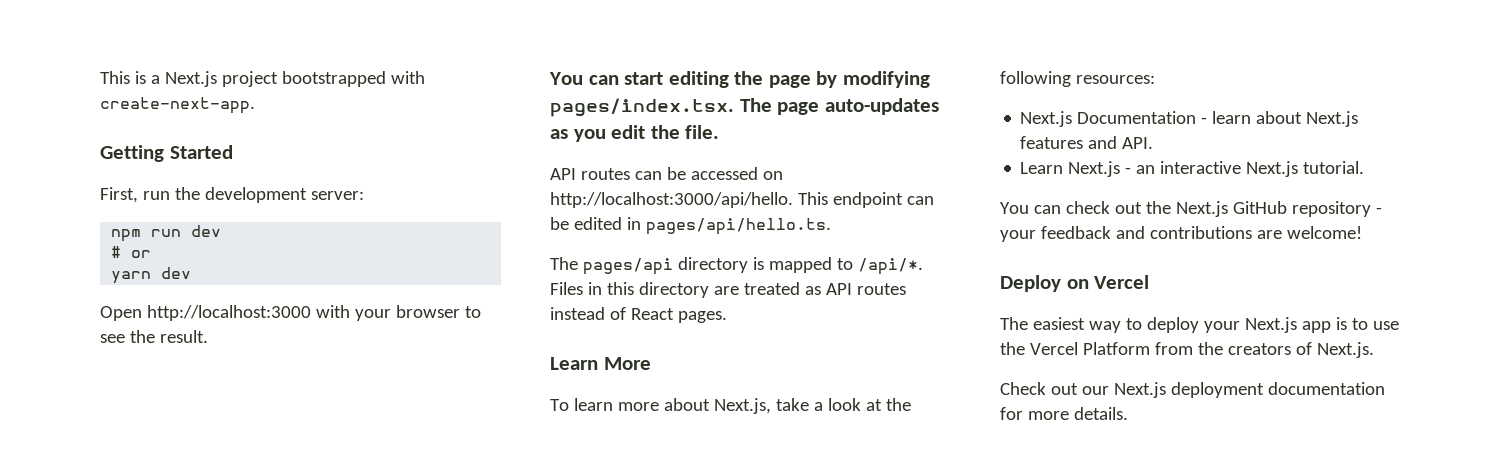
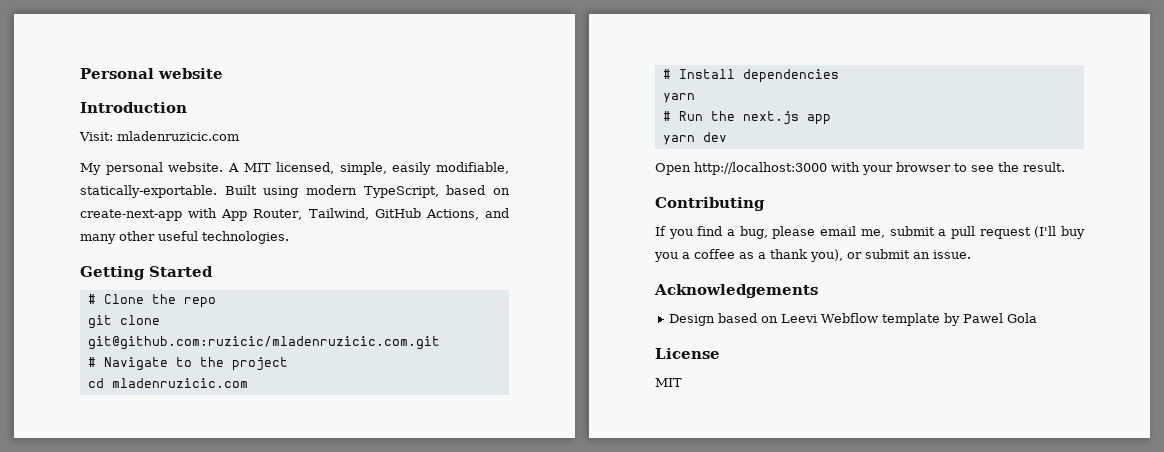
[100,71,425,87] [100,97,255,114] [100,145,233,162] [100,187,364,203] [111,225,222,242] [111,246,152,258] This is a Next.js project bootstrapped with create-next-app. // Getting Started // First, run the development server: // npm run dev // # or -> [80,68,223,79] [80,102,187,113] [79,131,239,141] [80,162,509,175] [80,185,511,198] [80,208,509,221] [80,231,289,244] [80,266,213,280] [87,294,216,308] [87,315,160,329] [87,336,440,350] [87,357,288,371] [87,378,248,388] [662,69,839,83] [662,93,695,103] [662,111,831,125] Personal website // Introduction // Visit: mladenruzicic.com // My personal website. A MIT licensed, simple, easily modifiable, statically-exportable. Built using modern TypeScript, based on create-next-app with App Router, Tailwind, GitHub Actions, and many other useful technologies. // Getting Started // # Clone the repo // git clone git@github.com:ruzicic/mladenruzicic.com.git // # Navigate to the project // cd mladenruzicic.com // # Install dependencies // yarn // # Run the next.js app
[549,71,930,88] [550,98,939,117] [550,125,720,142] [550,167,783,180] [550,192,934,208] [550,217,831,235] [550,257,923,275] [550,282,906,298] [550,307,727,323] [550,357,651,370] [550,398,911,414] [1000,71,1155,87] [1020,111,1359,127] [1020,136,1154,149] [1020,161,1365,177] [1000,201,1382,217] [1000,226,1362,242] [1000,275,1150,292] [1000,317,1399,333] [1000,342,1374,358] [1000,382,1385,398] [1000,407,1128,420] You can start editing the page by modifying pages/index.tsx. The page auto-updates as you edit the file. // API routes can be accessed on http://localhost:3000/api/hello. This endpoint can be edited in pages/api/hello.ts. // The pages/api directory is mapped to /api/*. Files in this directory are treated as API routes instead of React pages. // Learn More // To learn more about Next.js, take a look at the following resources: // Next.js Documentation - learn about Next.js features and API. // Learn Next.js - an interactive Next.js tutorial. // You can check out the Next.js GitHub repository - your feedback and contributions are welcome! // Deploy on Vercel // The easiest way to deploy your Next.js app is to use the Vercel Platform from the creators of Next.js. // Check out our Next.js deployment documentation for more details. -> [655,197,765,211] [655,226,1085,239] [654,249,971,262] [654,284,818,298] [669,313,1038,326] [655,348,720,359] [655,378,682,387] Contributing // If you find a bug, please email me, submit a pull request (I'll buy you a coffee as a thank you), or submit an issue. // Acknowledgements // Design based on Leevi Webflow template by Pawel Gola // License // MIT

